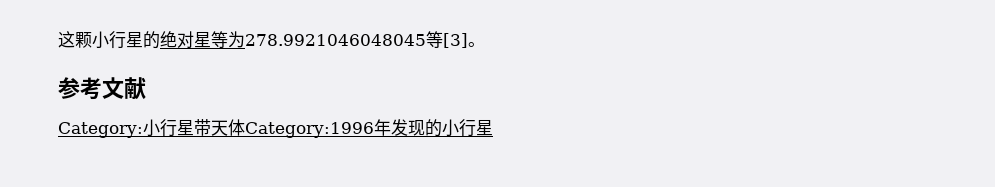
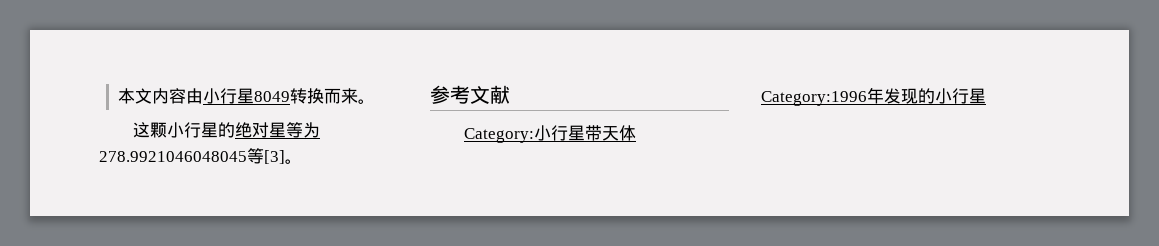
(58, 39) none -> [118,88,376,104] 本文内容由小行星8049转换而来。 //

